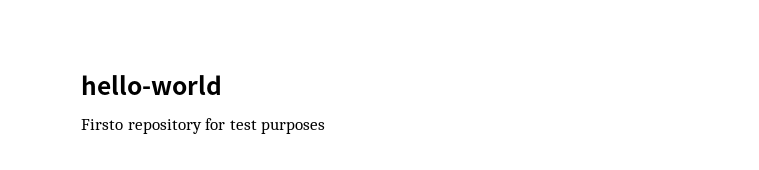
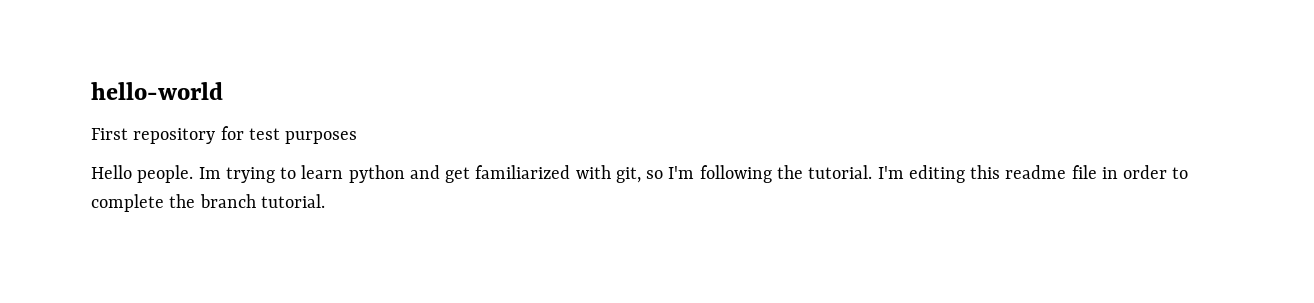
[81,119,123,130] Firsto -> [91,128,128,140] First
(326, 127) none -> [91,165,1189,183] [91,194,325,212] // Hello people. Im trying to learn python and get familiarized with git, so I'm following the tutorial. I'm editing this readme file in order to complete the branch tutorial.

